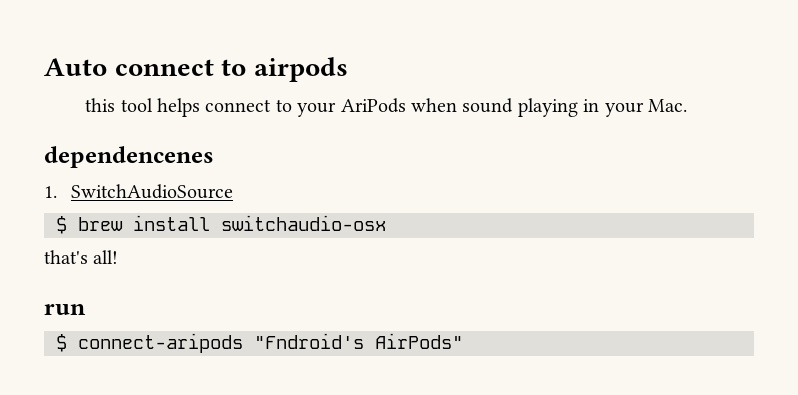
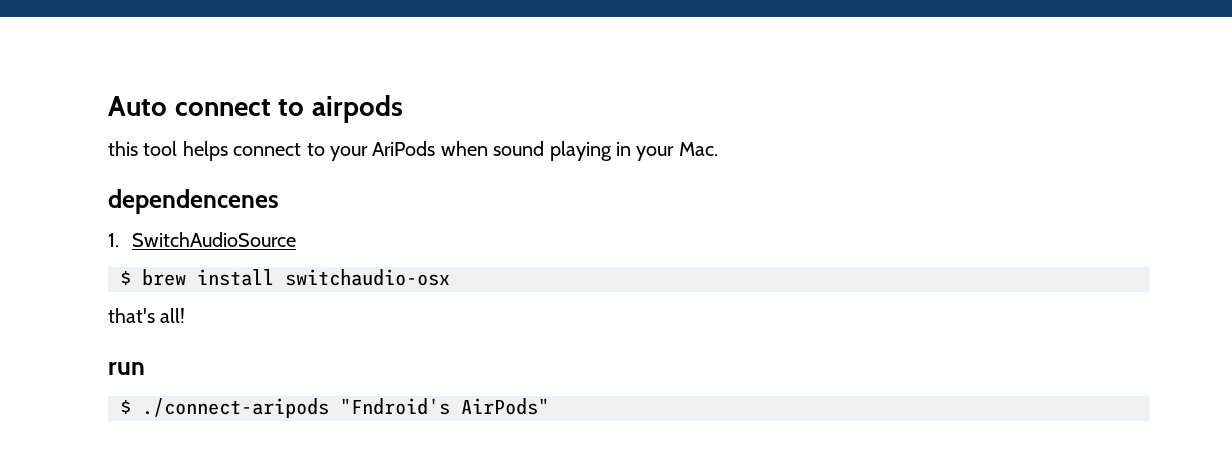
[78,333,243,353] connect-aripods -> [142,398,329,418] ./connect-aripods

